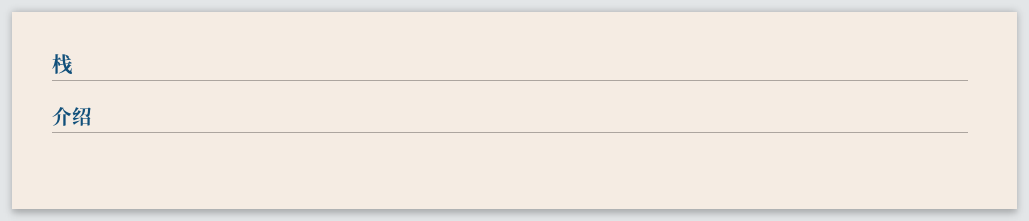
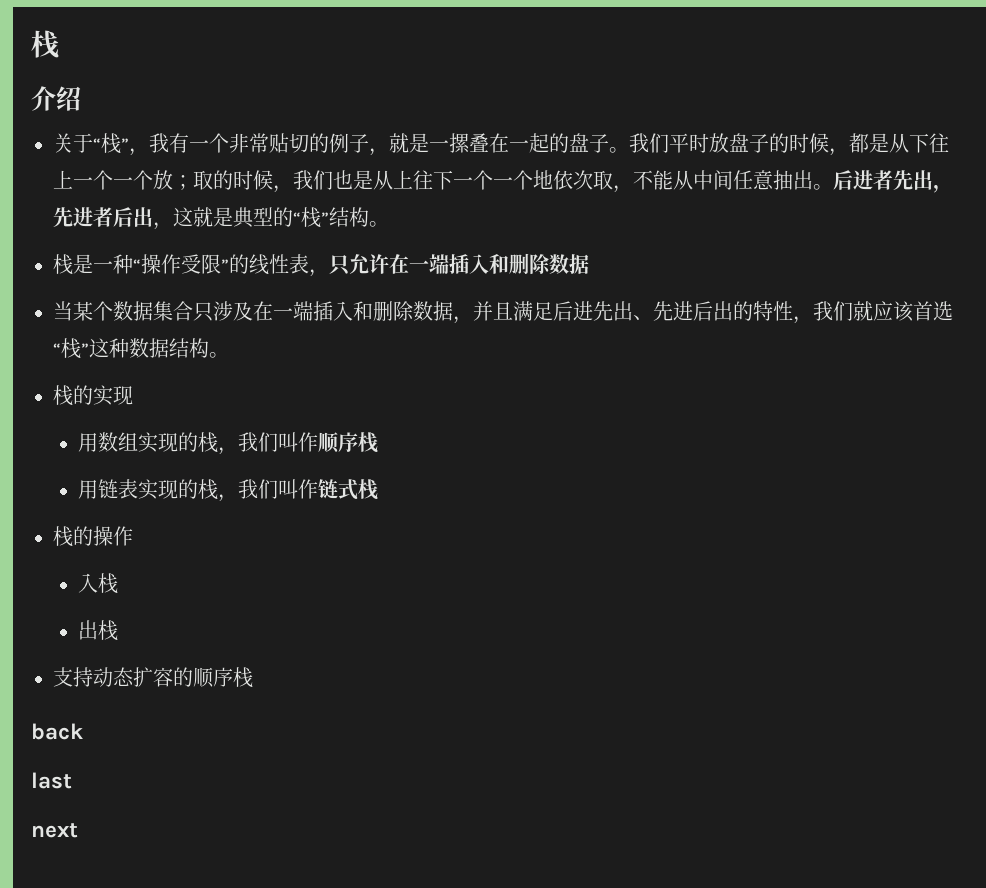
(92, 116) none -> [53,133,949,156] [53,170,953,193] [53,207,389,230] [53,253,589,277] [53,301,953,324] [53,338,229,359] [53,385,133,406] [78,432,379,455] [78,479,379,502] [53,526,133,547] [78,573,119,594] [78,620,119,641] [53,667,253,688] [31,723,83,740] [31,772,72,789] [31,823,78,838] // 关于“栈”，我有一个非常贴切的例子，就是一摞叠在一起的盘子。我们平时放盘子的时候，都是从下往上一个一个放；取的时候，我们也是从上往下一个一个地依次取，不能从中间任意抽出。后进者先出，先进者后出，这就是典型的“栈”结构。 // 栈是一种“操作受限”的线性表，只允许在一端插入和删除数据 // 当某个数据集合只涉及在一端插入和删除数据，并且满足后进先出、先进后出的特性，我们就应该首选“栈”这种数据结构。 // 栈的实现 // 用数组实现的栈，我们叫作顺序栈 // 用链表实现的栈，我们叫作链式栈 // 栈的操作 // 入栈 // 出栈 // 支持动态扩容的顺序栈 // back // last // next

